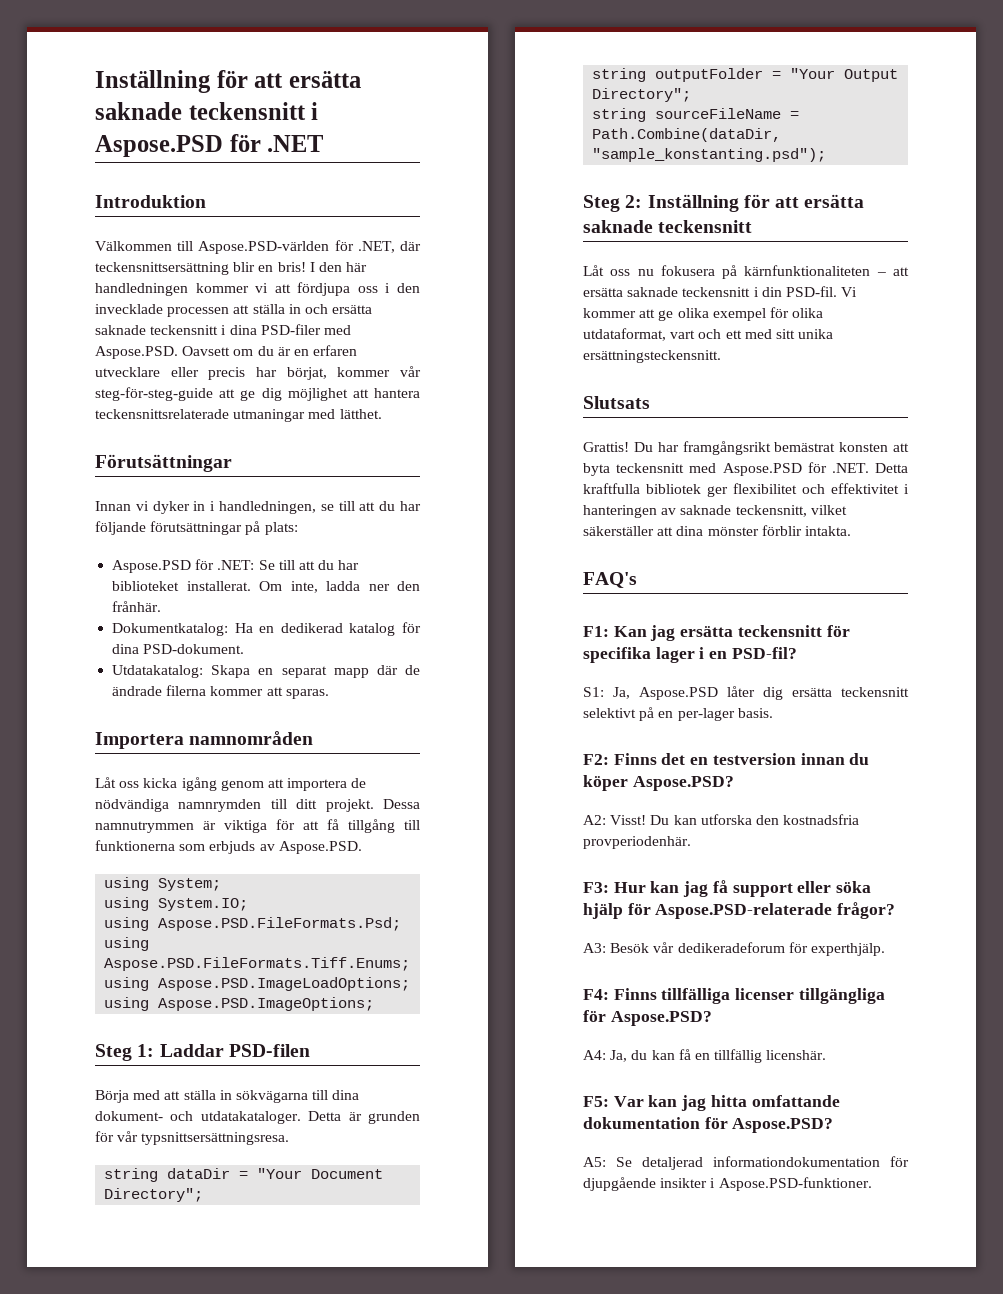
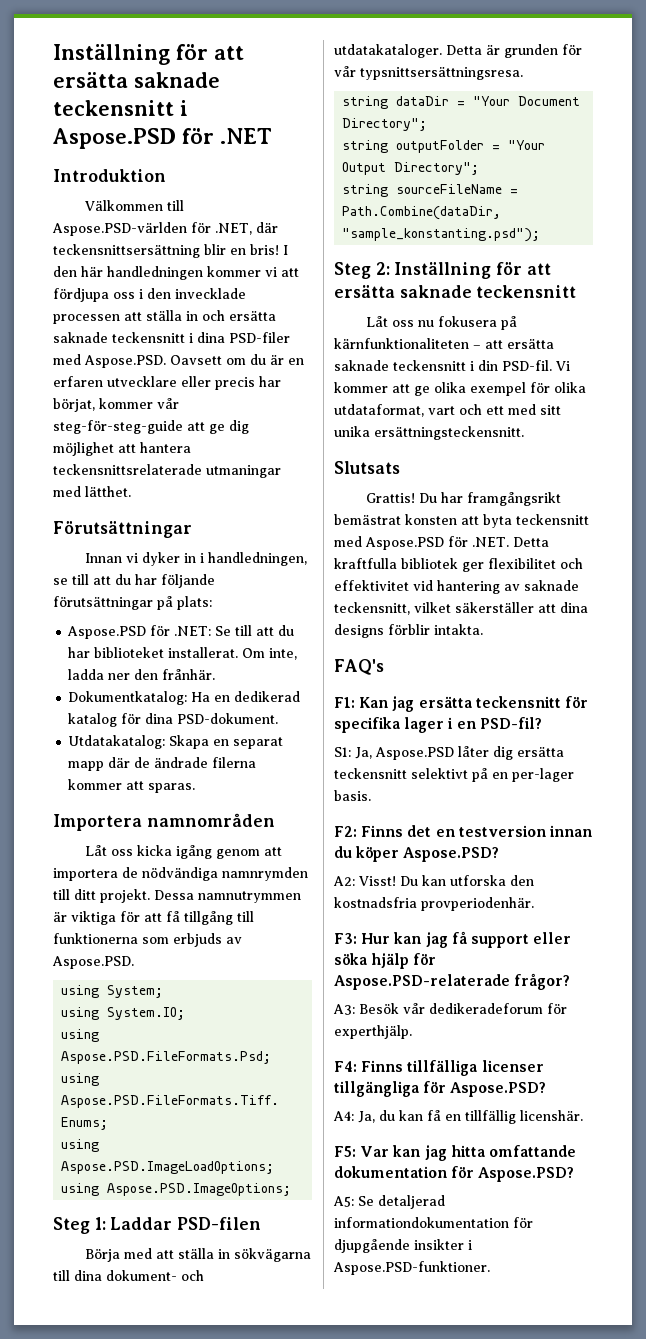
[904,484,909,494] [583,505,657,518] i hanteringen -> [413,580,500,594] vid hantering
[707,527,759,536] mönster -> [334,624,384,638] designs

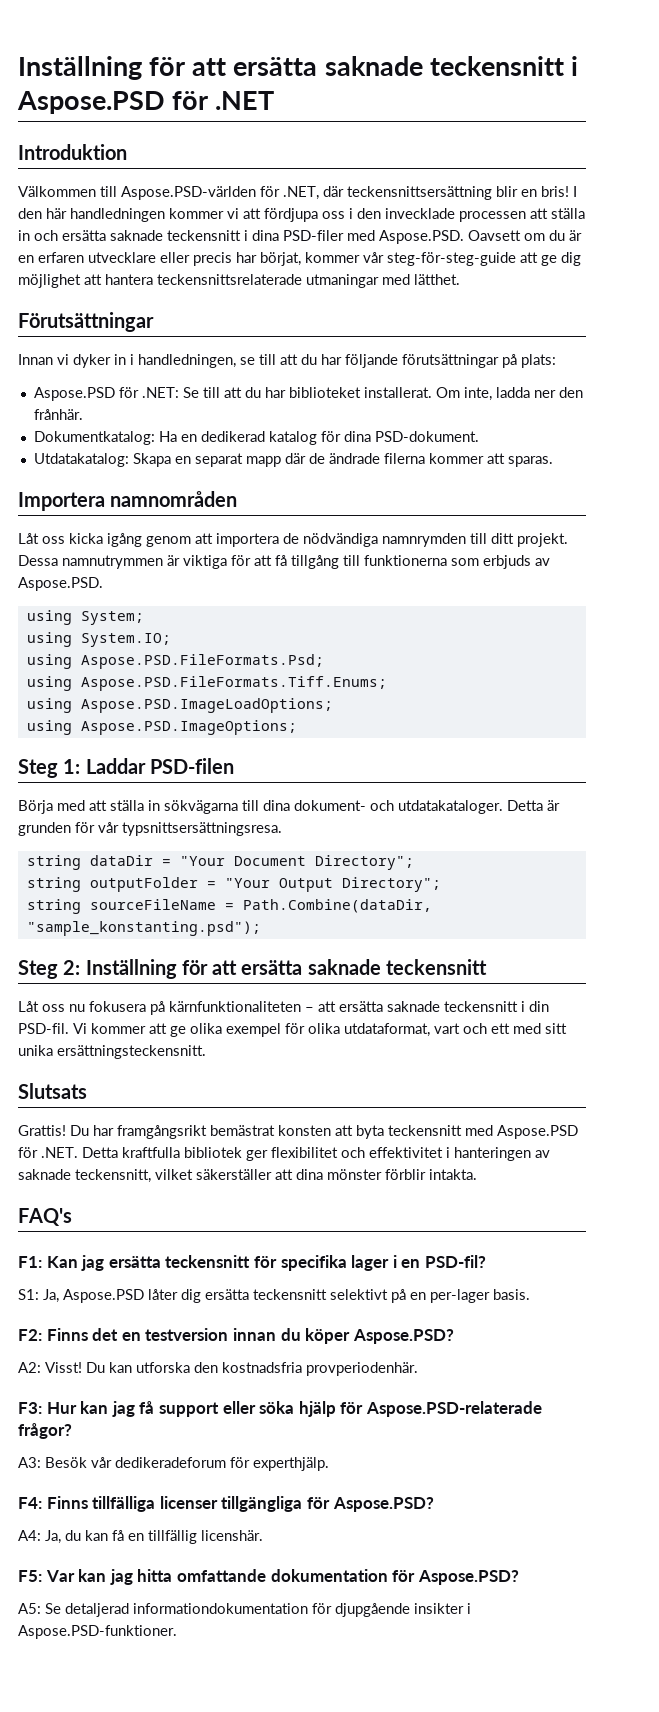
[413,580,500,594] vid hantering -> [446,1147,531,1161] i hanteringen
[334,624,384,638] designs -> [327,1169,382,1180] mönster

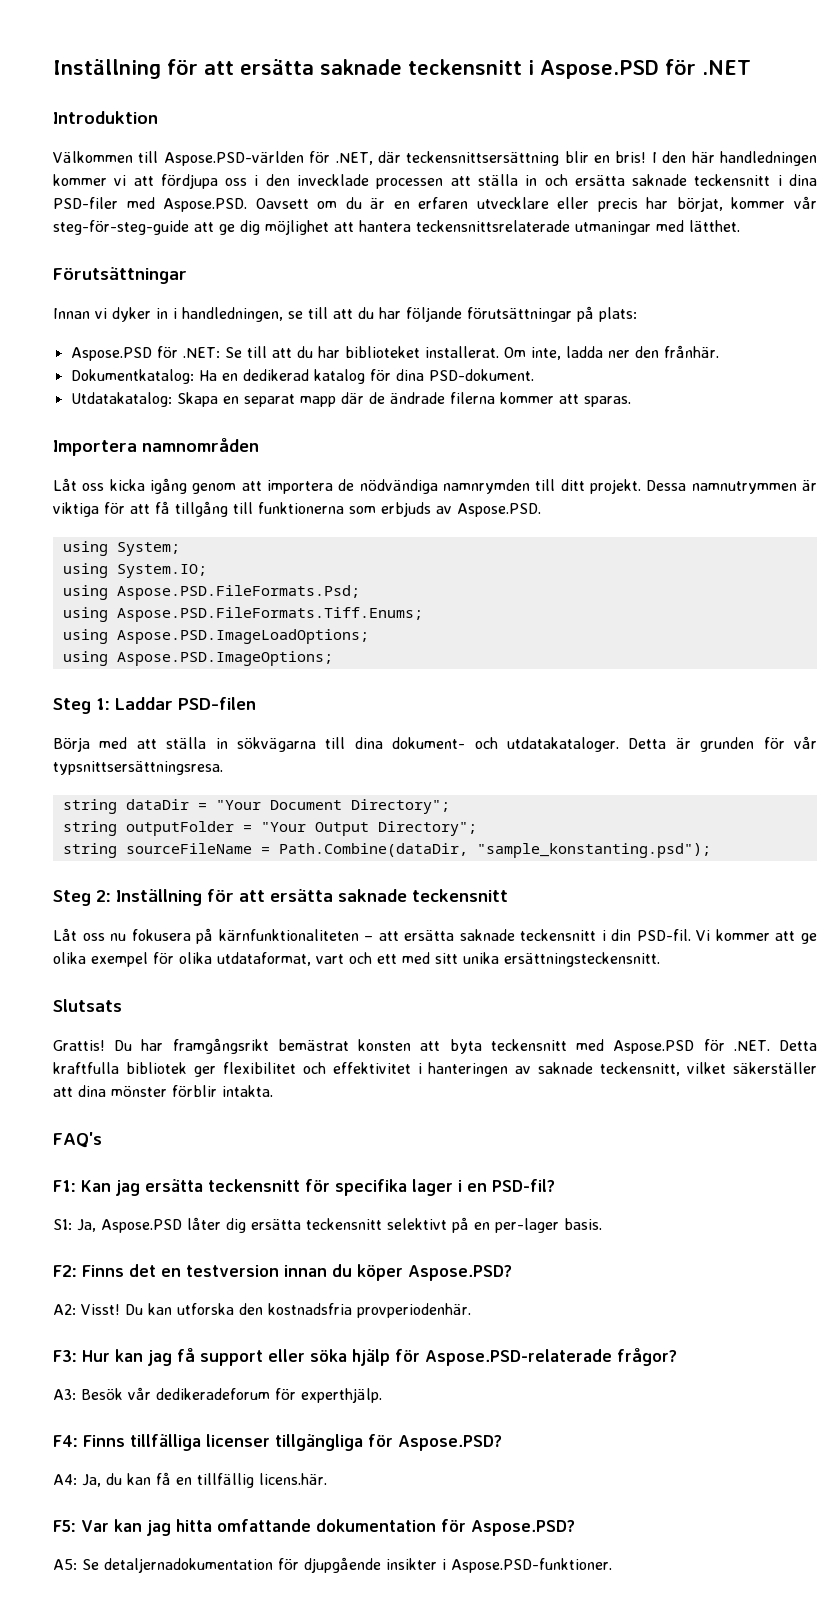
[201,1530,263,1541] licenshär. -> [259,1473,327,1485] licens.här.
[65,1603,308,1617] detaljerad informationdokumentation -> [104,1558,273,1573] detaljernadokumentation

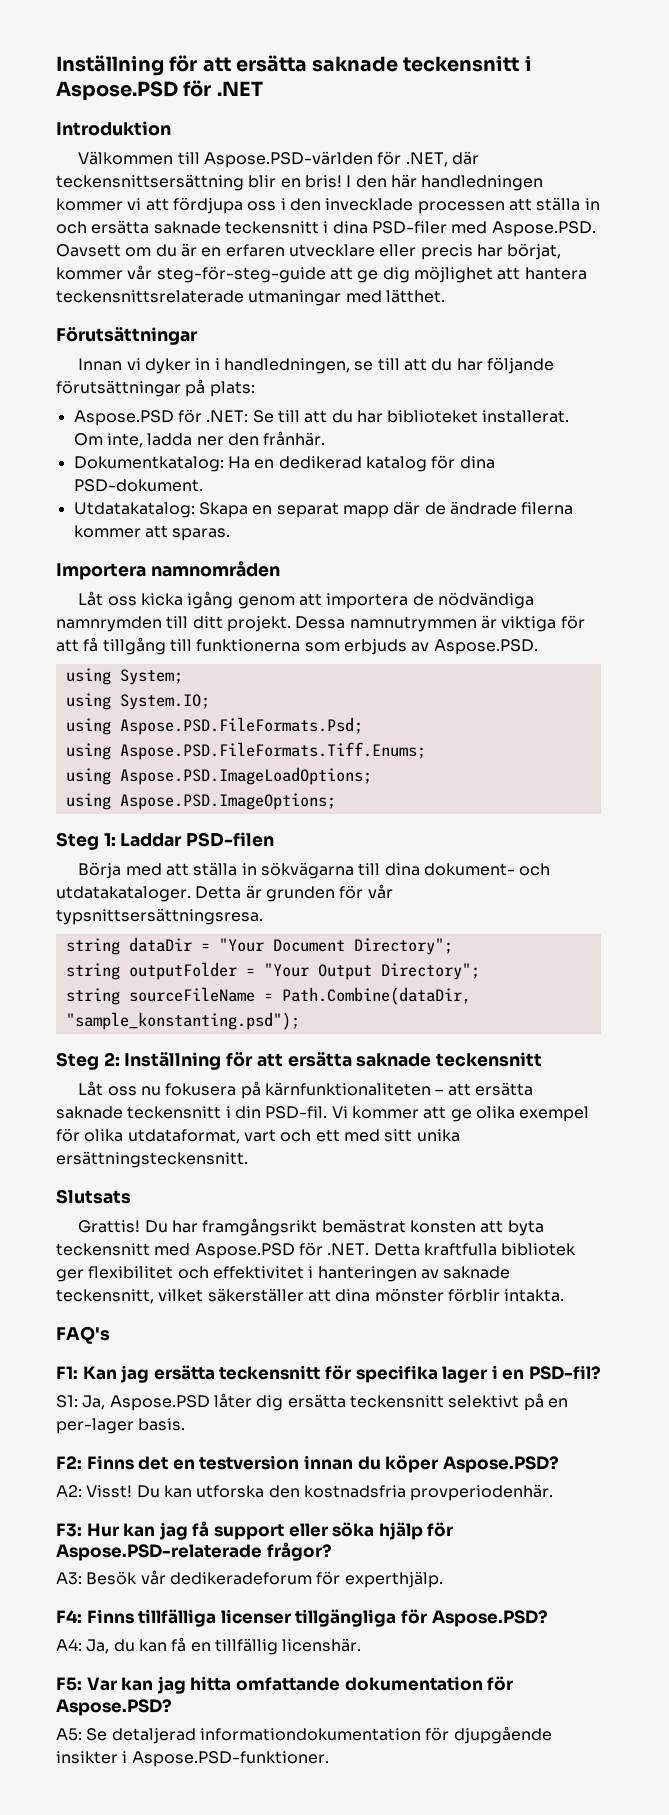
[259,1473,327,1485] licens.här. -> [282,1638,362,1652] licenshär.
[104,1558,273,1573] detaljernadokumentation -> [111,1728,421,1744] detaljerad informationdokumentation

